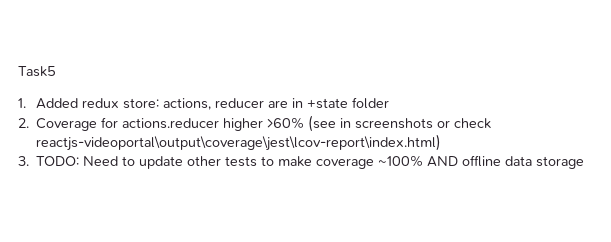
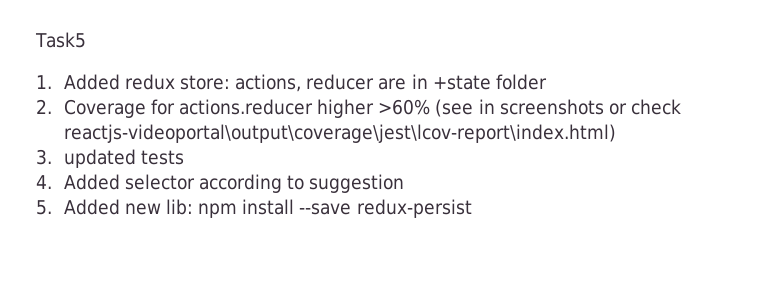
[36,155,585,169] TODO: Need to update other tests to make coverage ~100% AND offline data storage -> [63,149,184,168] [36,174,405,193] [36,199,472,218] updated tests // 4. Added selector according to suggestion // 5. Added new lib: npm install --save redux-persist

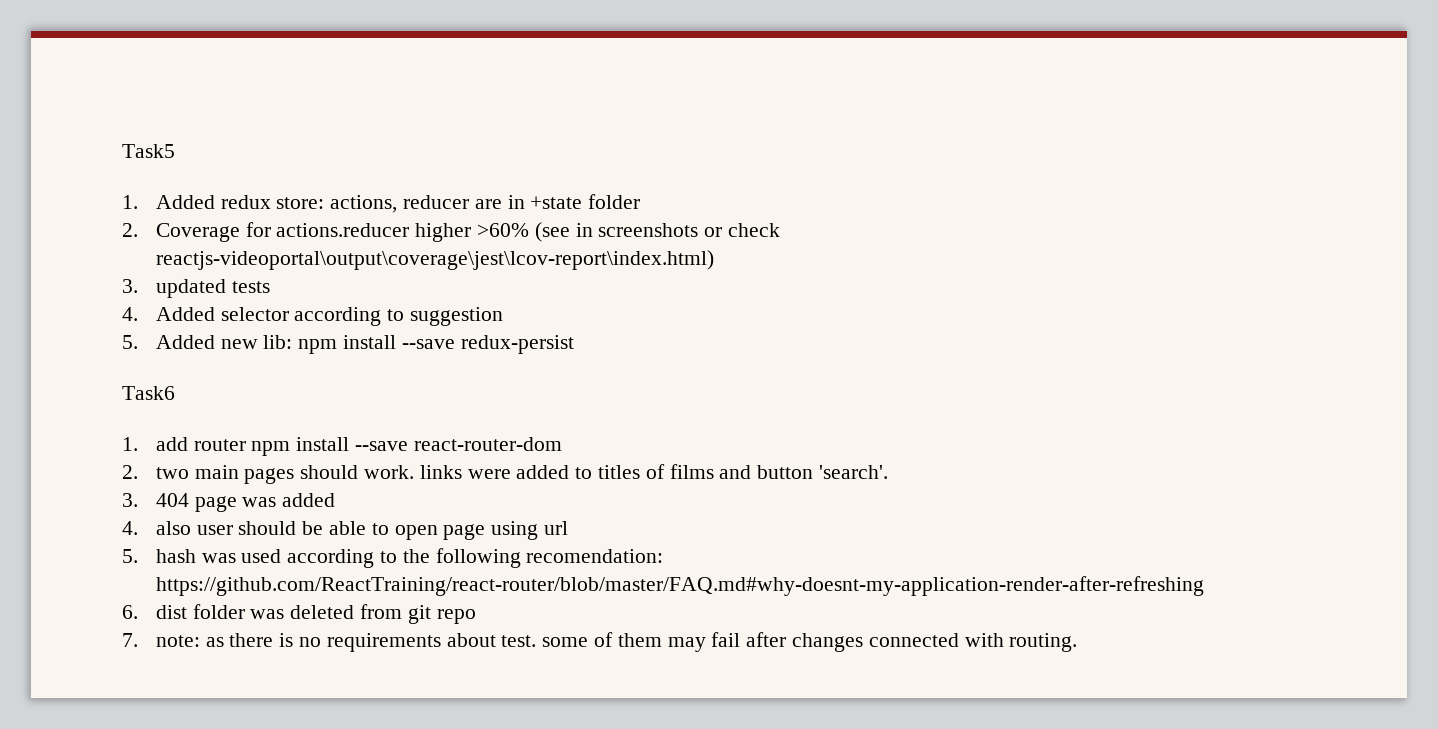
(472, 208) none -> [122,386,175,400] [122,437,562,456] [122,464,889,484] [122,493,336,512] [122,521,568,540] [122,548,664,568] [155,576,1204,596] [122,604,476,624] [122,632,1078,652] // Task6 // 1. add router npm install --save react-router-dom // 2. two main pages should work. links were added to titles of films and button 'search'. // 3. 404 page was added // 4. also user should be able to open page using url // 5. hash was used according to the following recomendation: https://github.com/ReactTraining/react-router/blob/master/FAQ.md#why-doesnt-my-application-render-after-refreshing // 6. dist folder was deleted from git repo // 7. note: as there is no requirements about test. some of them may fail after changes connected with routing.

